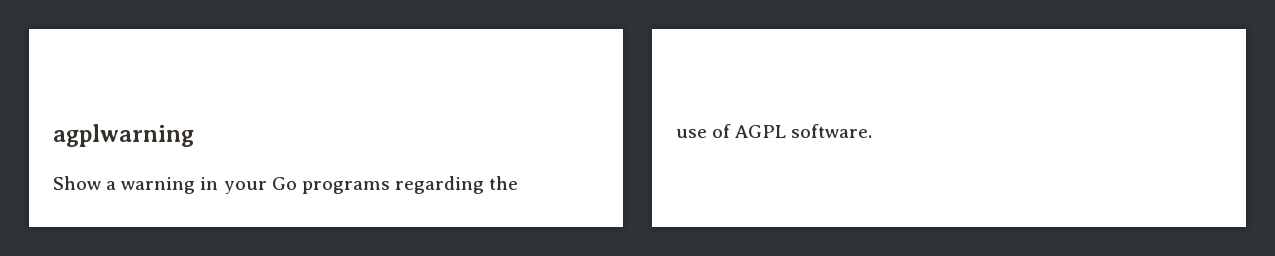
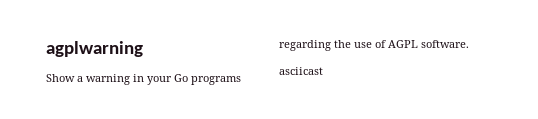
(873, 131) none -> [279,67,323,75] // asciicast

